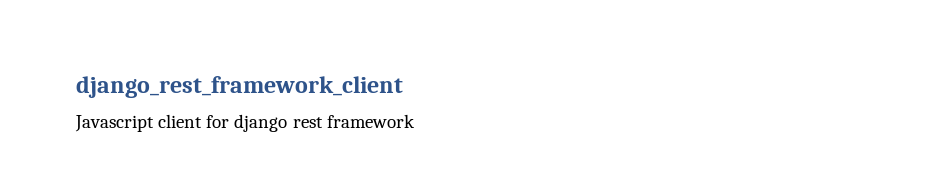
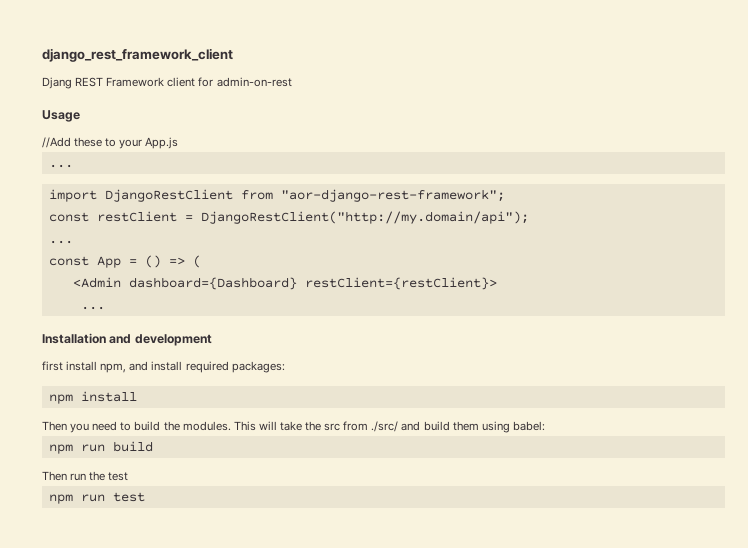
[75,114,415,132] Javascript client for django rest framework -> [42,77,292,89] [42,110,80,122] [42,137,179,149] [48,164,73,168] [48,189,505,202] [48,211,529,224] [48,240,73,244] [48,255,201,268] [72,277,497,290] [80,306,105,310] [42,333,212,346] [42,361,285,373] [48,391,137,404] [42,421,545,433] [48,441,153,454] [42,471,129,481] [48,492,145,504] Djang REST Framework client for admin-on-rest // Usage // //Add these to your App.js // ... // import DjangoRestClient from "aor-django-rest-framework"; // const restClient = DjangoRestClient("http://my.domain/api"); // ... // const App = () => ( // <Admin dashboard={Dashboard} restClient={restClient}> // ... // Installation and development // first install npm, and install required packages: // npm install // Then you need to build the modules. This will take the src from ./src/ and build them using babel: // npm run build // Then run the test // npm run test

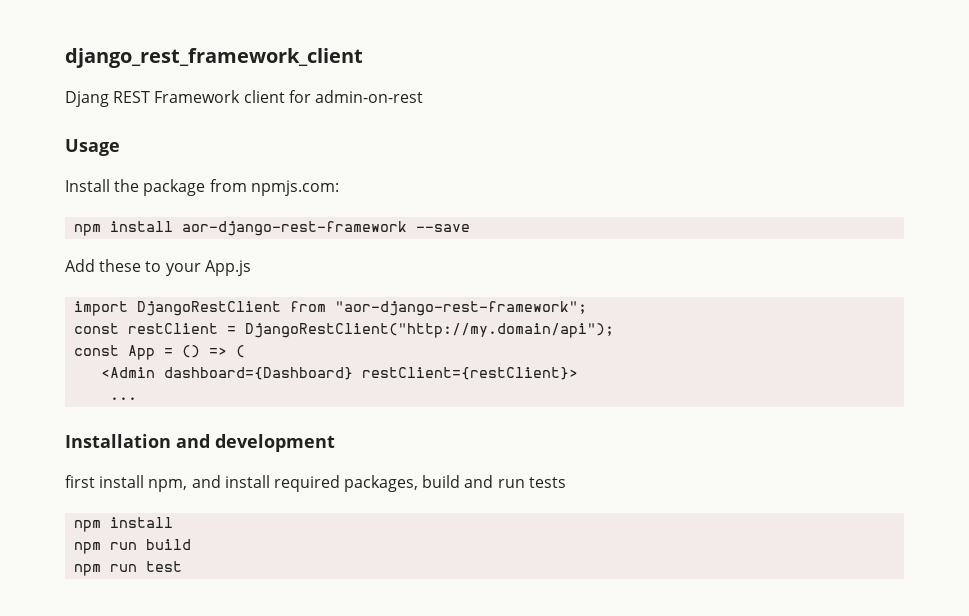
[42,137,71,148] //Add -> [65,179,339,196] [74,221,471,236] [65,259,95,272] Install the package from npmjs.com: // npm install aor-django-rest-framework --save // Add
[48,164,73,168] // ... -> (251, 268) none
[48,240,73,244] // ... -> (615, 330) none
[231,361,285,373] [48,391,137,404] [42,421,545,433] packages: // npm install // Then you need to build the modules. This will take the src from ./src/ and build them using babel: -> [344,475,566,492] [74,517,174,532] packages, build and run tests // npm install
[42,471,129,481] // Then run the test -> (192, 544) none

